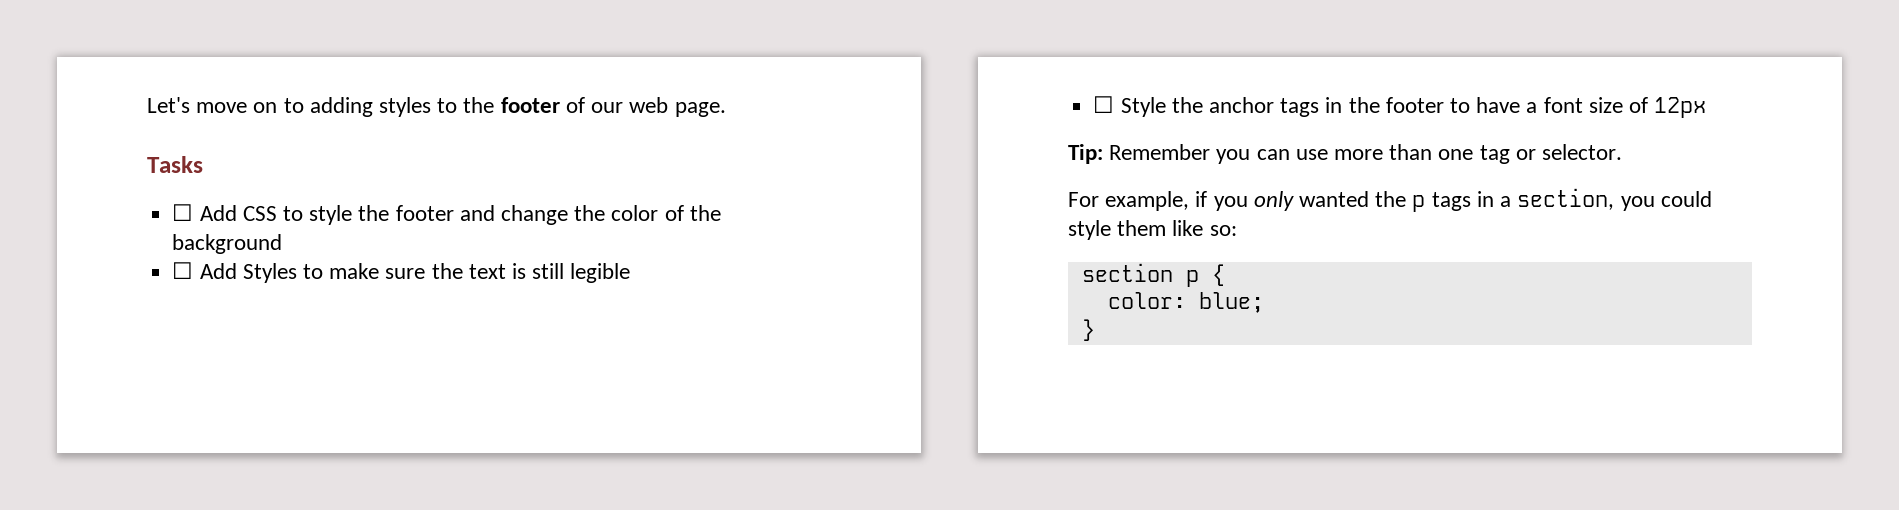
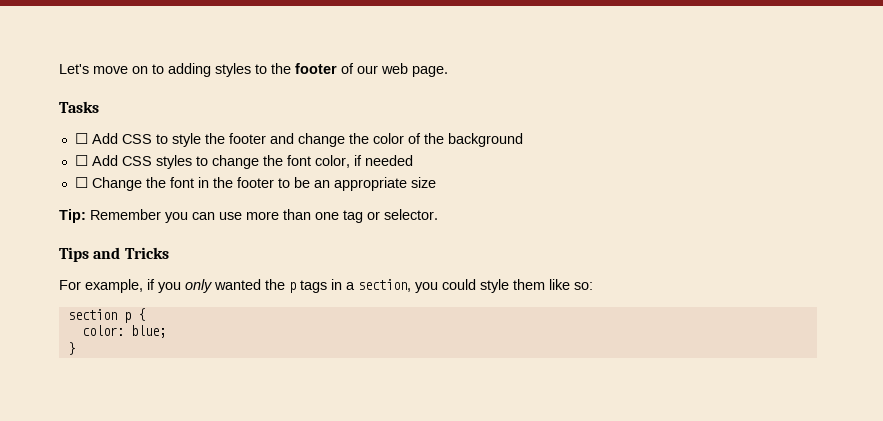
[242,263,631,283] [1093,96,1320,117] Styles to make sure the text is still legible // ☐ Style the anchor tags -> [121,155,413,169] [74,177,194,191] CSS styles to change the font color, if needed // ☐ Change the font
[1476,97,1583,113] have a font -> [293,177,407,191] be an appropriate
[1629,97,1707,118] of 12px -> (436, 182) none
(1623, 152) none -> [59,247,169,262] // Tips and Tricks

